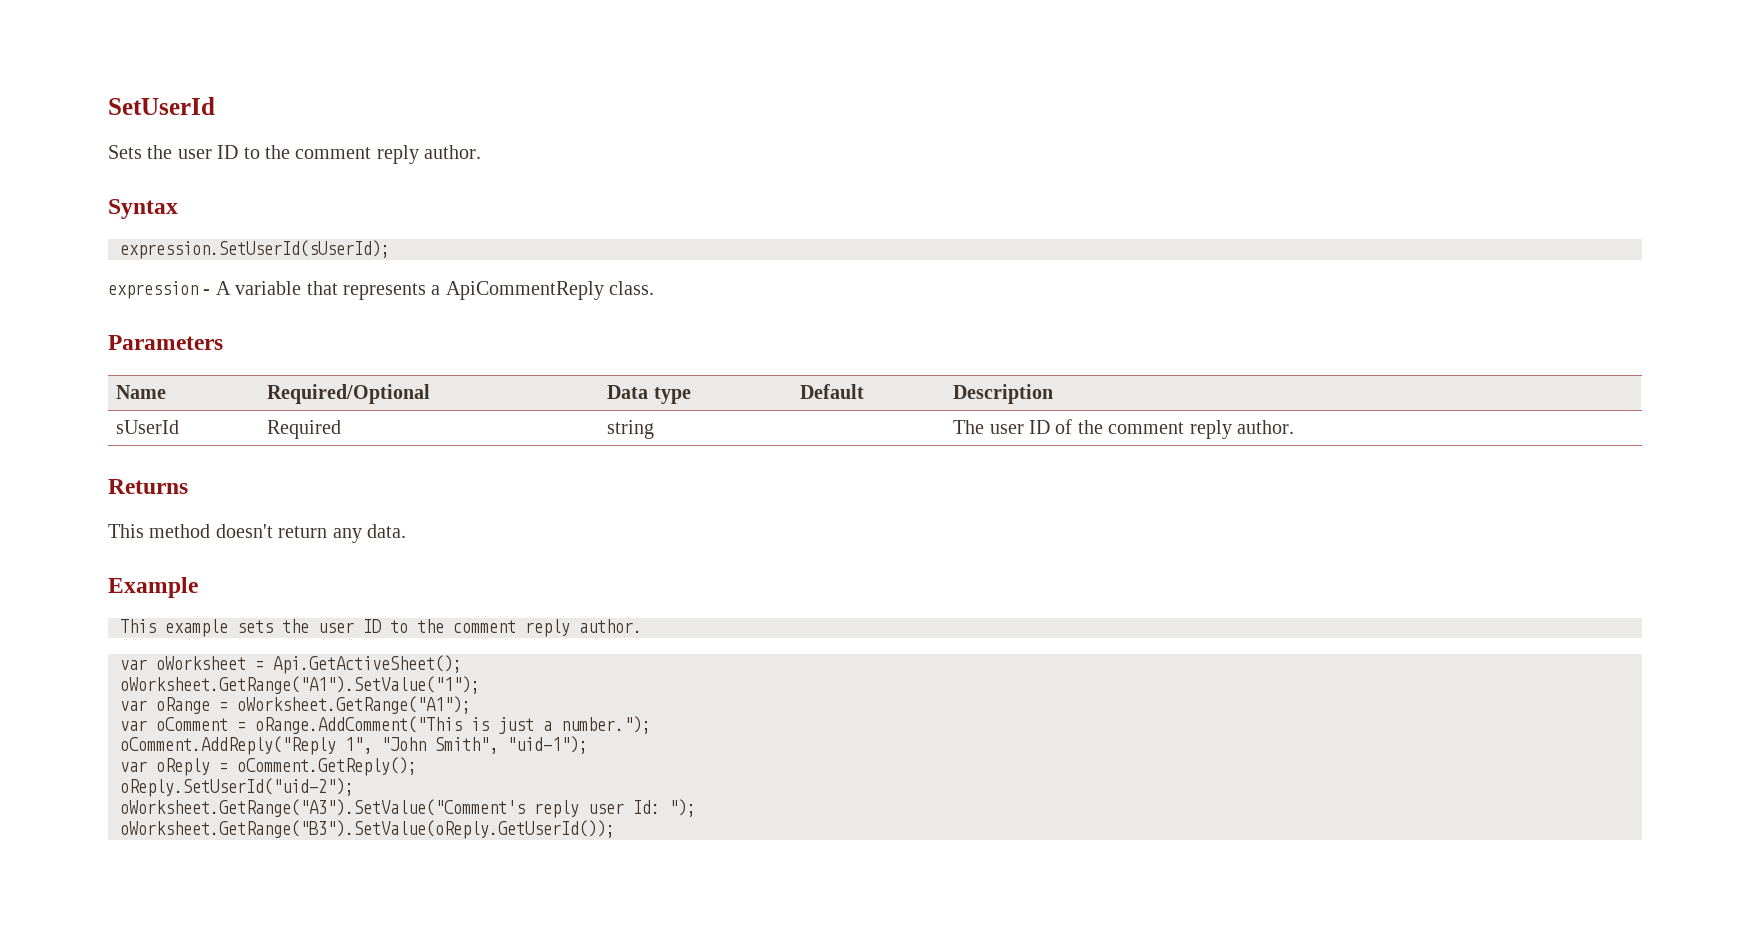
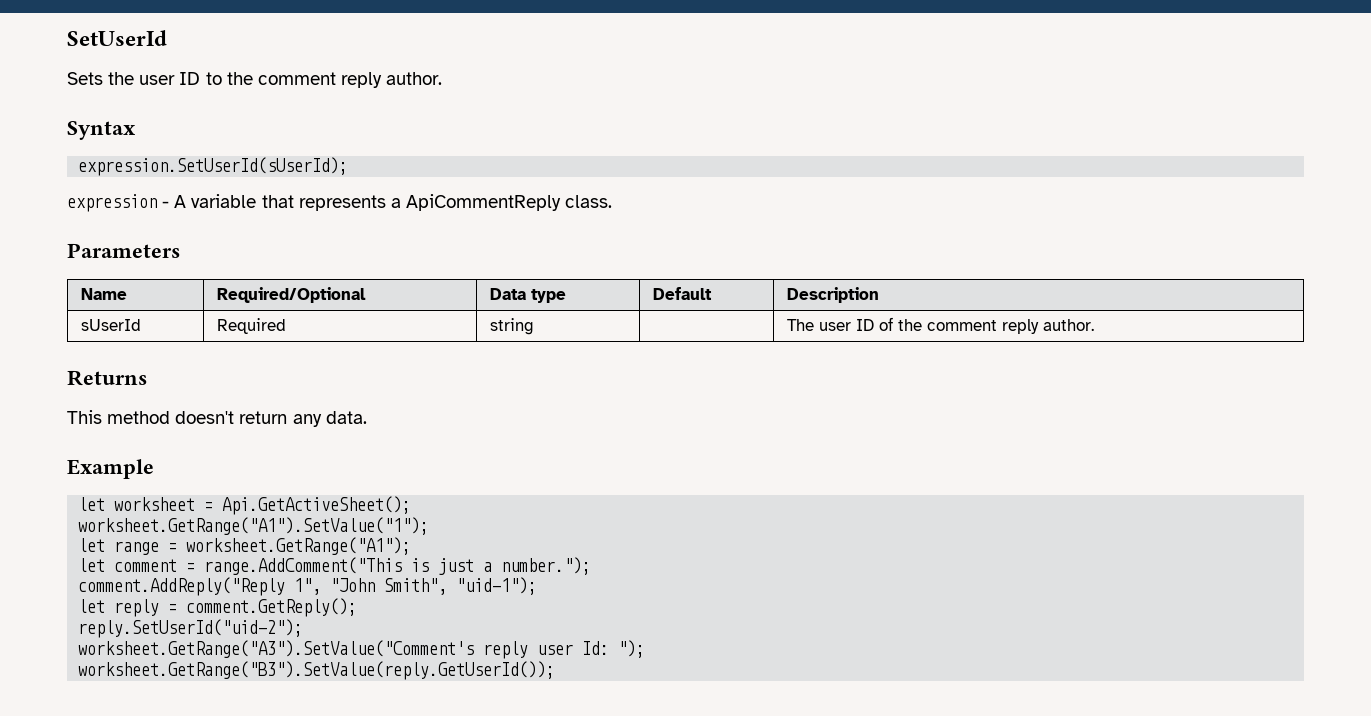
[120,619,642,637] [120,655,462,674] [120,676,480,694] [120,696,471,714] [120,716,462,734] This example sets the user ID to the comment reply author. // var oWorksheet = Api.GetActiveSheet(); // oWorksheet.GetRange("A1").SetValue("1"); // var oRange = oWorksheet.GetRange("A1"); // var oComment = oRange.AddComment("This -> [78,496,412,515] [78,517,430,535] [78,537,412,555] [78,557,403,575] let worksheet = Api.GetActiveSheet(); // worksheet.GetRange("A1").SetValue("1"); // let range = worksheet.GetRange("A1"); // let comment = range.AddComment("This
[120,736,336,755] oComment.AddReply("Reply -> [78,577,286,596] comment.AddReply("Reply
[120,757,417,776] [120,778,354,797] [120,799,525,817] var oReply = oComment.GetReply(); // oReply.SetUserId("uid-2"); // oWorksheet.GetRange("A3").SetValue("Comment's -> [78,598,358,617] [78,619,304,638] [78,640,475,658] let reply = comment.GetReply(); // reply.SetUserId("uid-2"); // worksheet.GetRange("A3").SetValue("Comment's
[120,820,615,839] oWorksheet.GetRange("B3").SetValue(oReply.GetUserId()); -> [78,661,556,680] worksheet.GetRange("B3").SetValue(reply.GetUserId());

